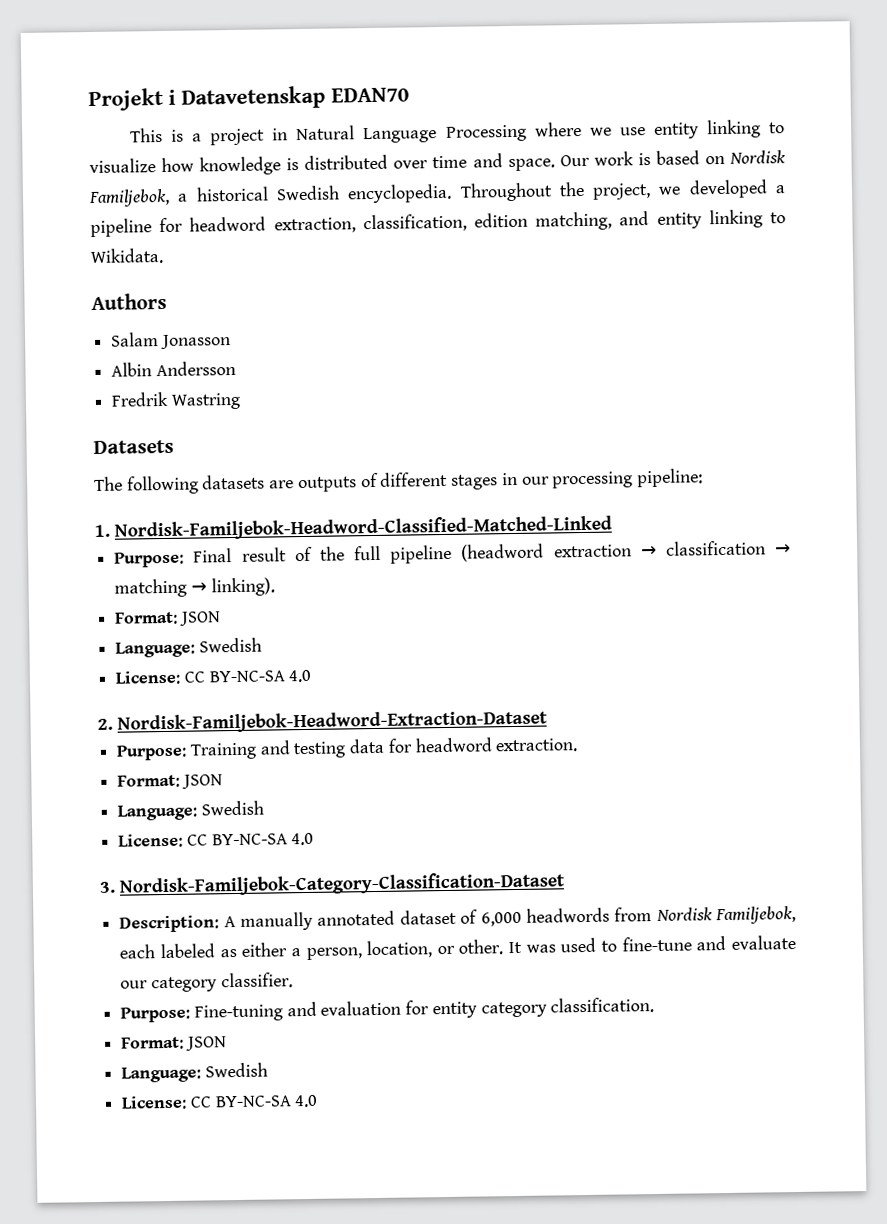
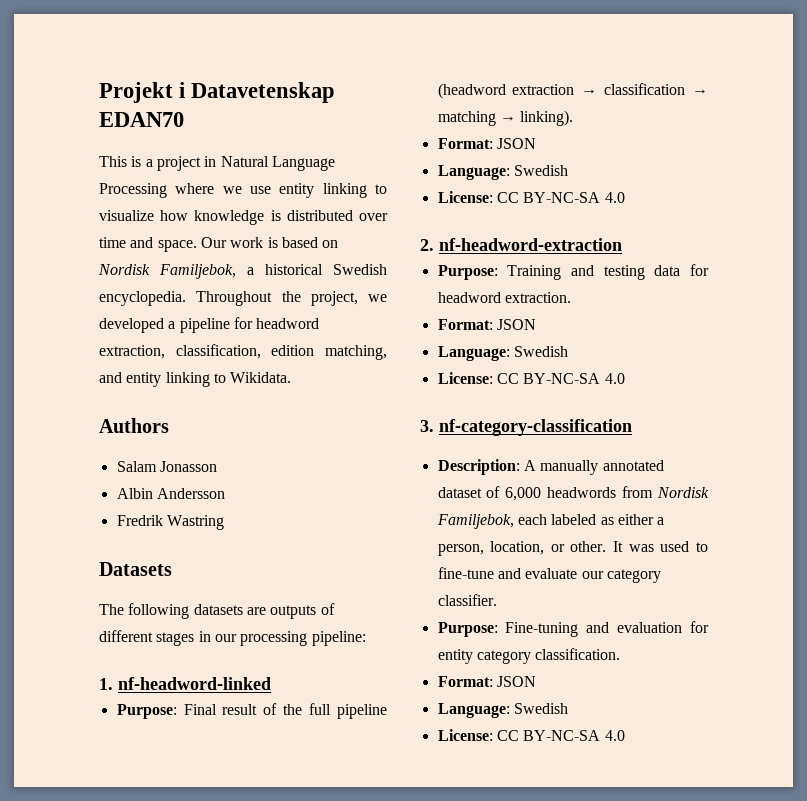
[114,514,613,541] Nordisk-Familjebok-Headword-Classified-Matched-Linked -> [118,677,271,690] nf-headword-linked
[117,709,549,734] Nordisk-Familjebok-Headword-Extraction-Dataset -> [439,238,622,251] nf-headword-extraction
[119,871,566,897] Nordisk-Familjebok-Category-Classification-Dataset -> [439,419,632,436] nf-category-classification

